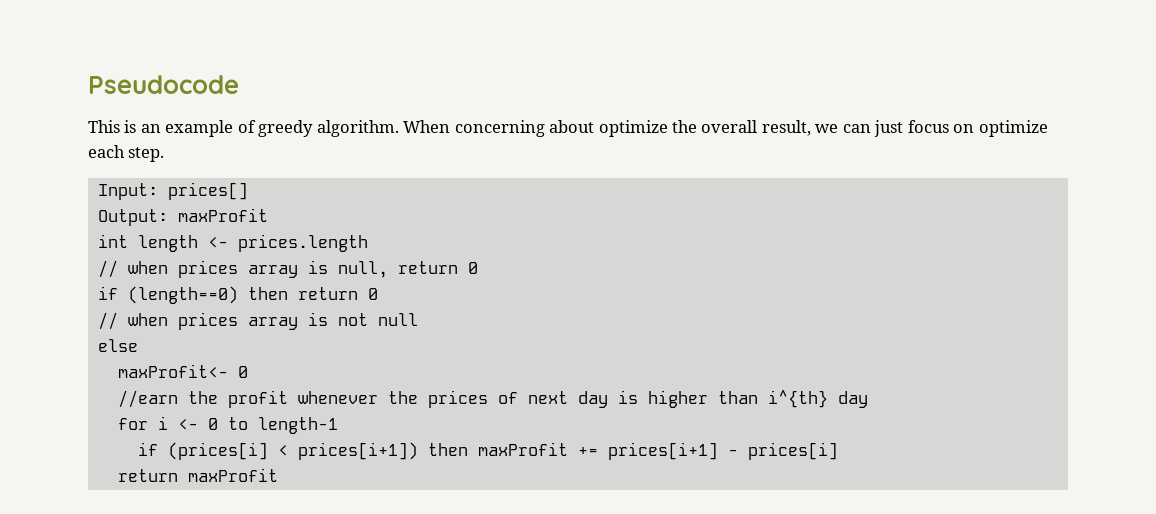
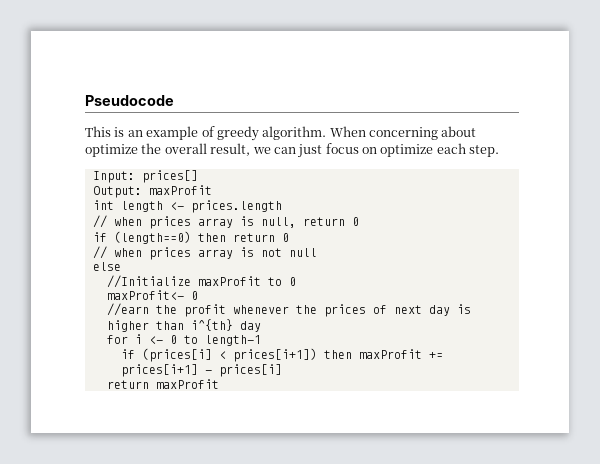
(138, 345) none -> [106,275,296,288] // //Initialize maxProfit to 0

